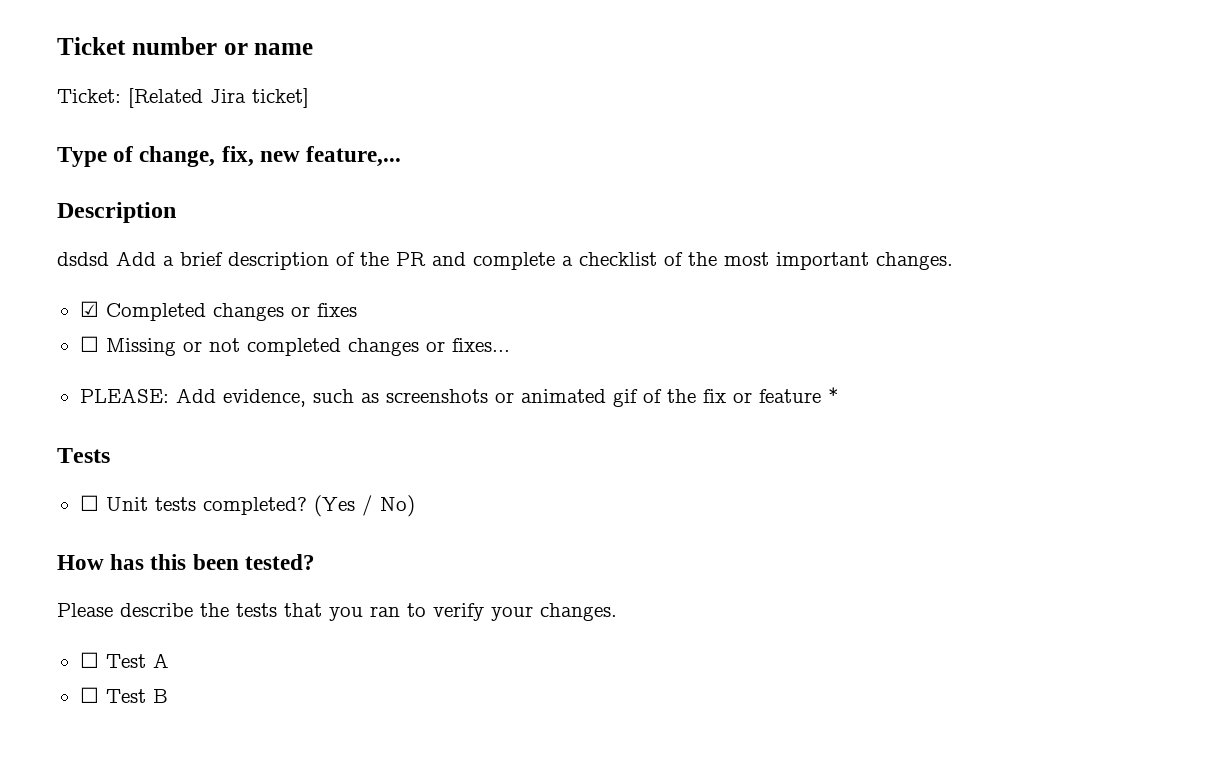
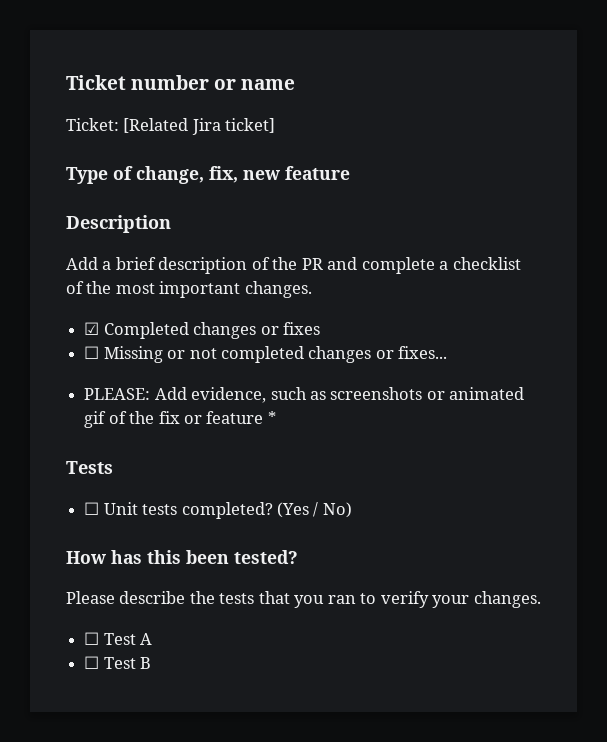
[306,146,402,167] feature,... -> [285,166,350,180] feature
[57,252,109,266] dsdsd -> (171, 224) none

